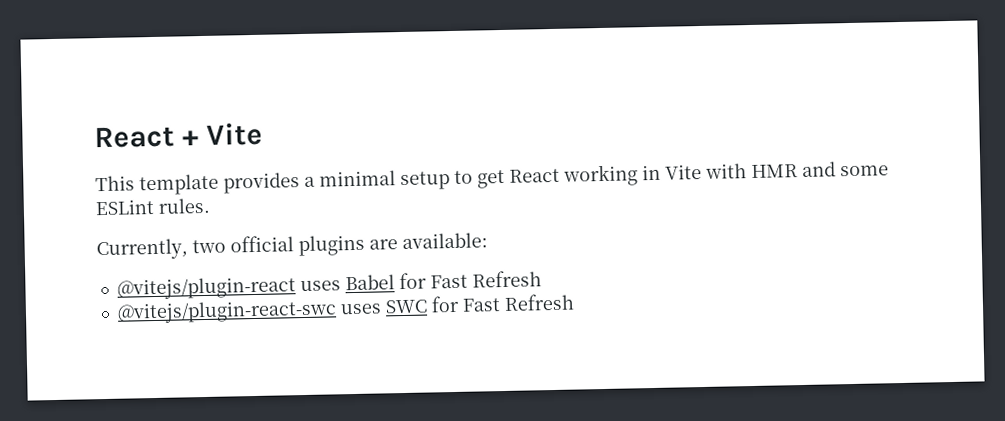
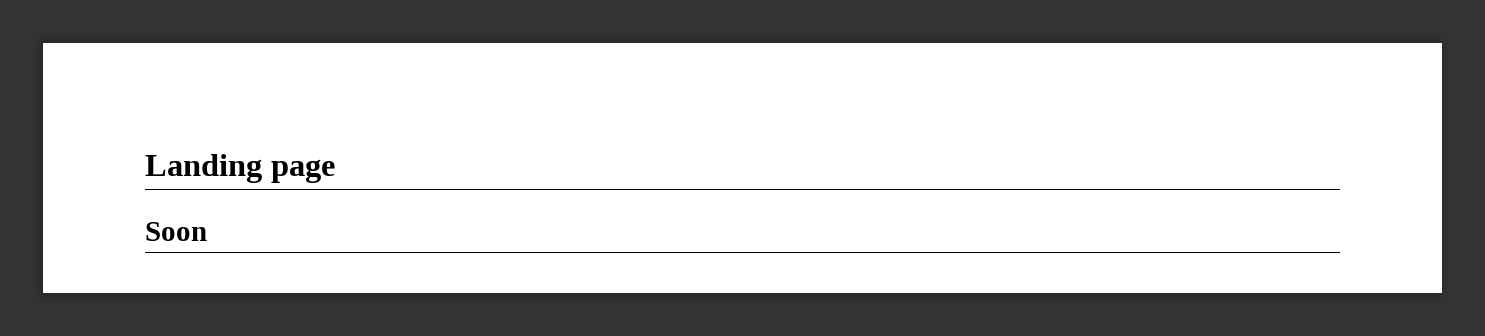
[94,122,263,149] [95,161,889,196] [95,197,210,216] [96,232,488,261] [116,270,542,300] [116,293,575,324] React + Vite // This template provides a minimal setup to get React working in Vite with HMR and some ESLint rules. // Currently, two official plugins are available: // @vitejs/plugin-react uses Babel for Fast Refresh // @vitejs/plugin-react-swc uses SWC for Fast Refresh -> [145,154,335,183] [145,222,207,241] Landing page // Soon

